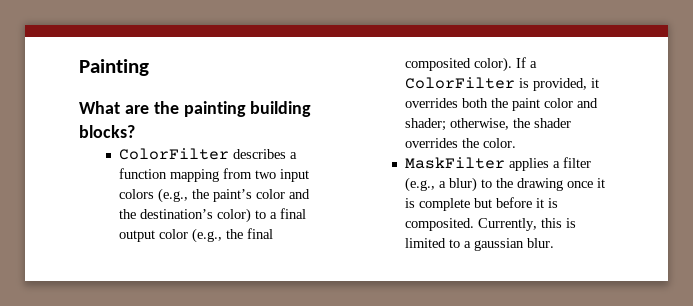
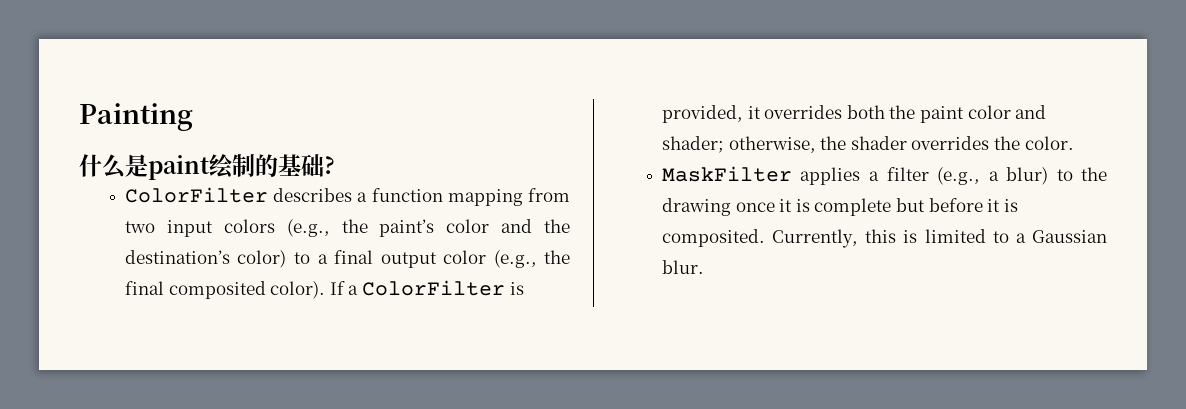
[79,101,312,117] [79,125,135,138] What are the painting building blocks? -> [79,154,335,180] 什么是paint绘制的基础?
[474,238,525,251] gaussian -> [1032,230,1107,243] Gaussian

